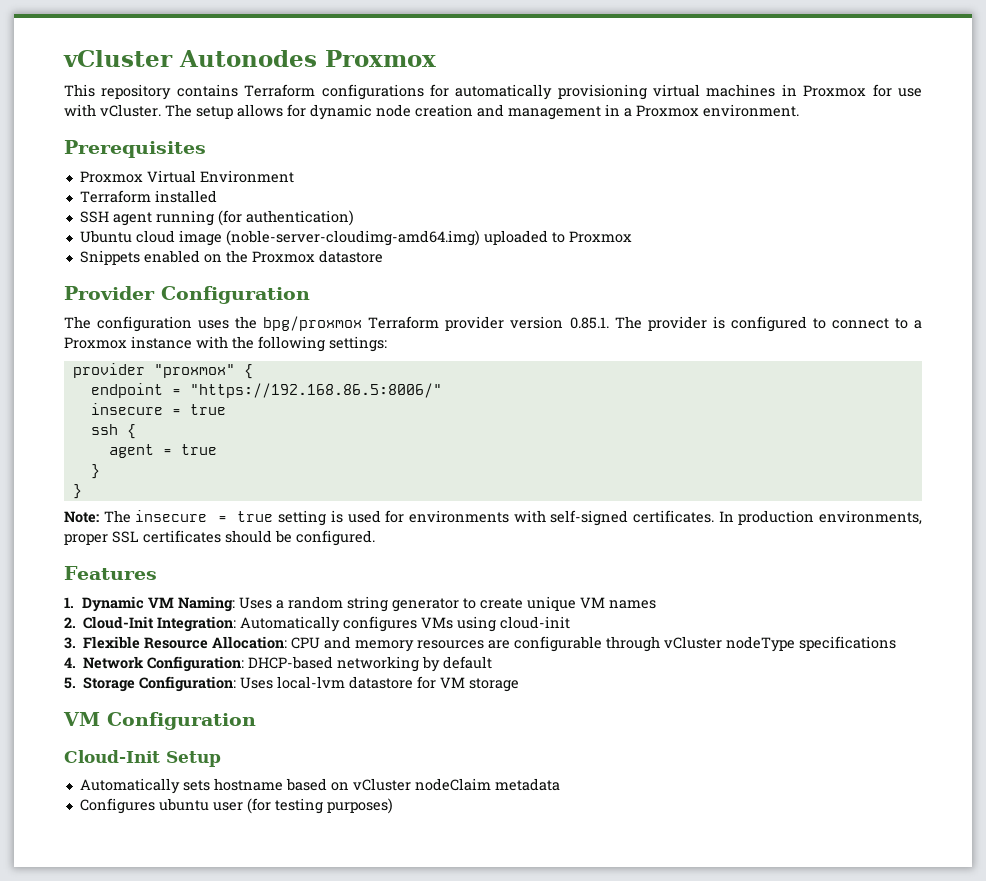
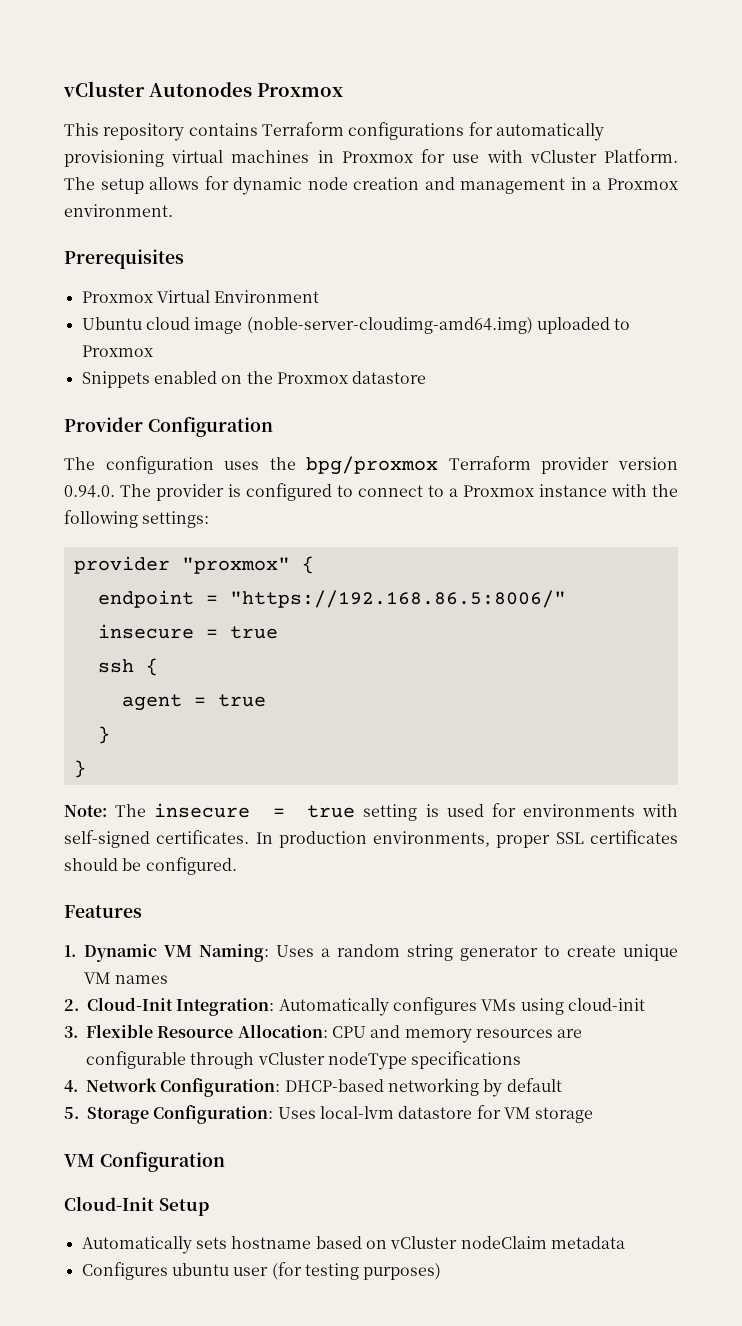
[100,104,161,117] vCluster. -> [529,149,678,163] vCluster Platform.
[79,190,217,203] [79,210,354,226] // Terraform installed // SSH agent running (for authentication) -> (320, 296) none
[569,317,609,329] 0.85.1. -> [64,485,115,498] 0.94.0.

